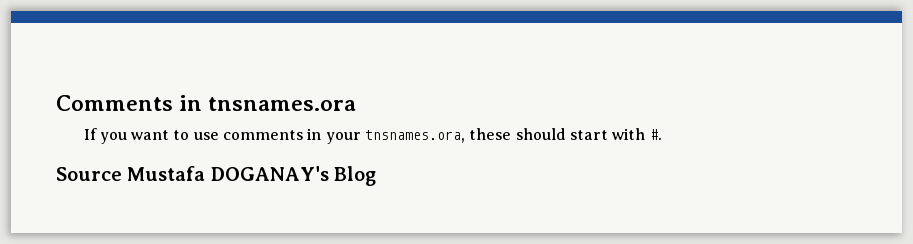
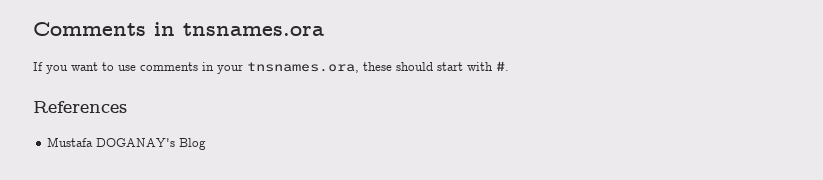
[56,167,122,181] Source -> [33,101,127,113] References //

